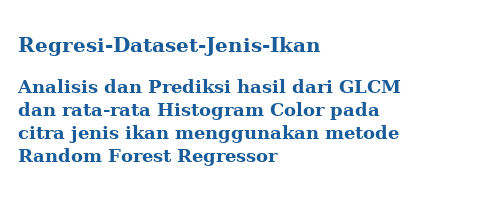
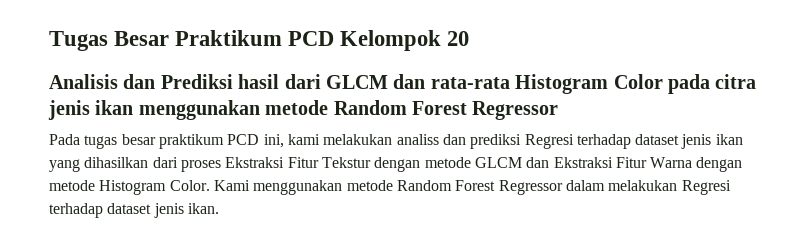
[18,37,321,56] Regresi-Dataset-Jenis-Ikan -> [49,30,470,51] Tugas Besar Praktikum PCD Kelompok 20
(278, 157) none -> [49,134,743,149] [49,157,743,172] [49,180,731,195] [49,203,219,218] // Pada tugas besar praktikum PCD ini, kami melakukan analiss dan prediksi Regresi terhadap dataset jenis ikan yang dihasilkan dari proses Ekstraksi Fitur Tekstur dengan metode GLCM dan Ekstraksi Fitur Warna dengan metode Histogram Color. Kami menggunakan metode Random Forest Regressor dalam melakukan Regresi terhadap dataset jenis ikan.

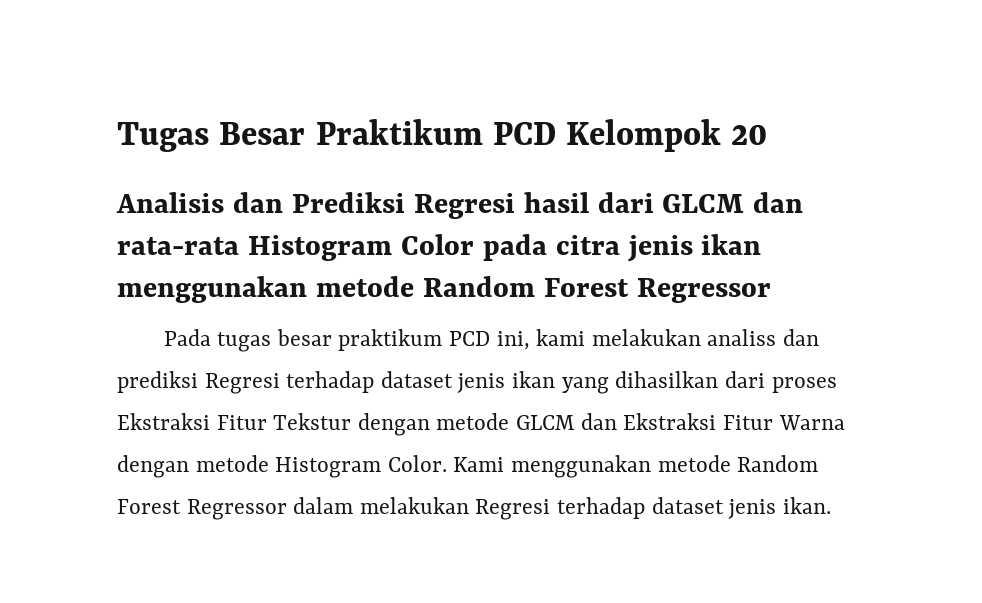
(233, 81) none -> [413,193,515,219] Regresi

